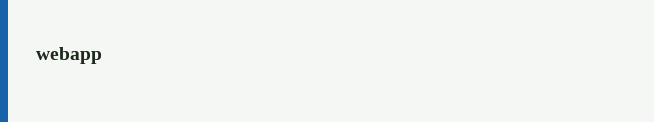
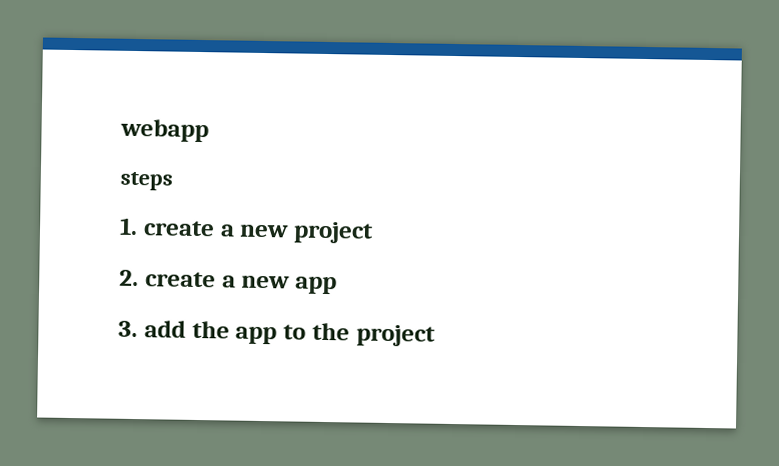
(102, 55) none -> [120,171,173,191] [119,217,374,244] [119,269,337,295] [118,320,436,347] // steps // 1. create a new project // 2. create a new app // 3. add the app to the project

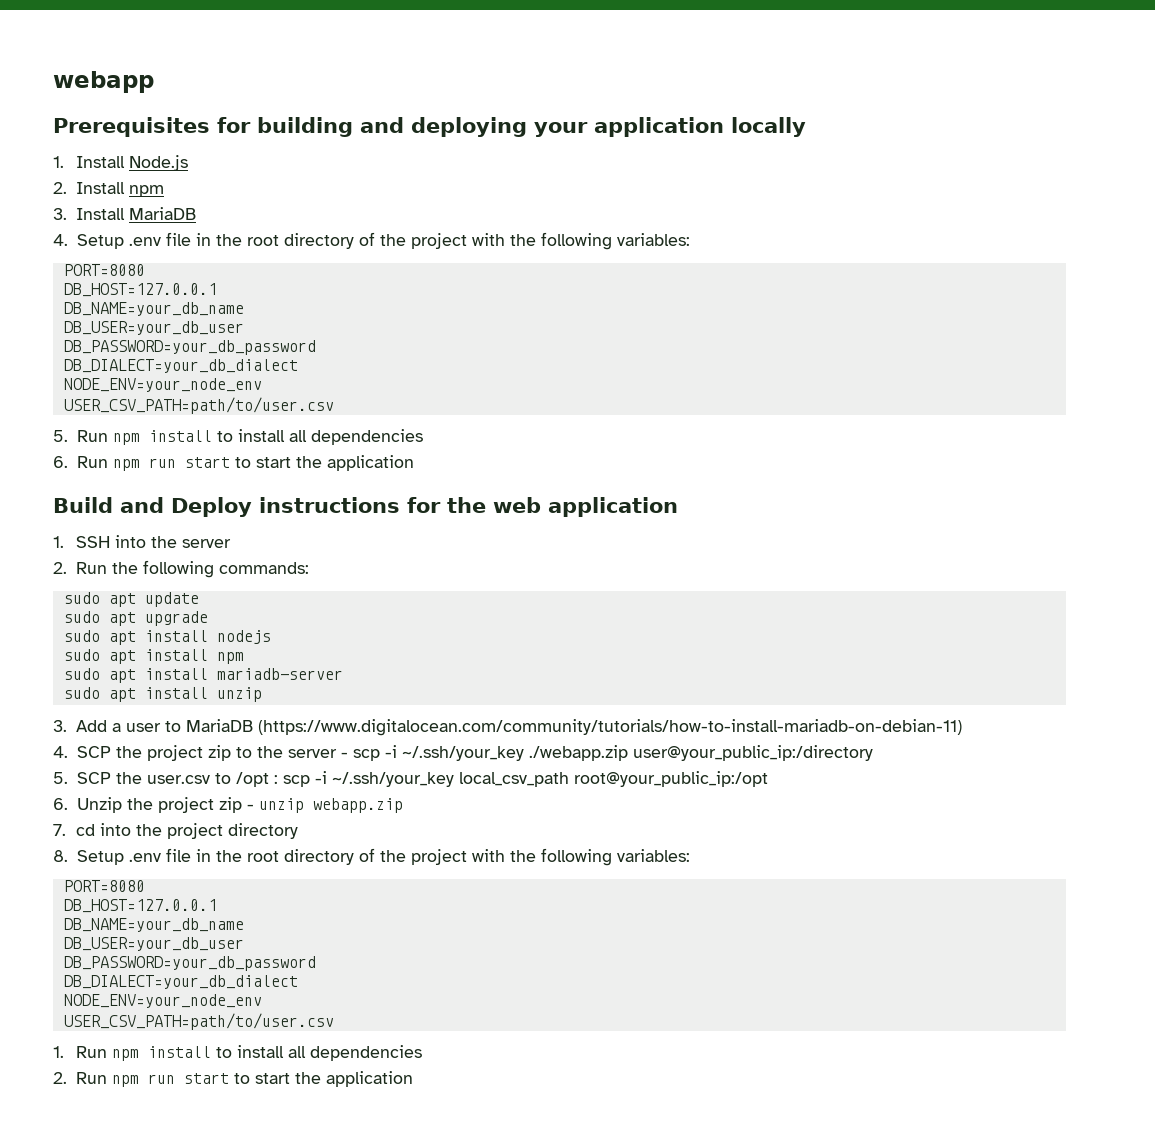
[120,171,173,191] [119,217,374,244] [119,269,337,295] [118,320,436,347] steps // 1. create a new project // 2. create a new app // 3. add the app to the project -> [53,117,806,137] [53,155,189,171] [53,182,165,197] [53,207,197,220] [53,232,690,250] [63,264,145,276] [63,283,217,297] [63,302,244,316] [63,321,244,335] [63,340,316,355] [63,359,298,373] [63,378,262,392] [63,397,334,414] [53,429,423,445] [53,455,414,471] [53,497,678,517] [53,535,232,548] [53,560,310,578] [63,592,199,607] [63,611,208,626] [63,630,271,645] [63,649,244,664] [63,668,343,683] [63,687,262,702] [53,719,963,736] [53,745,873,761] [53,771,768,787] [53,797,403,813] [53,823,299,839] [53,848,690,866] [63,880,145,892] [63,899,217,913] [63,918,244,932] [63,937,244,951] [63,956,316,971] [63,975,298,989] [63,994,262,1008] [63,1013,334,1030] [53,1045,423,1061] [53,1071,414,1087] Prerequisites for building and deploying your application locally // 1. Install Node.js // 2. Install npm // 3. Install MariaDB // 4. Setup .env file in the root directory of the project with the following variables: // PORT=8080 // DB_HOST=127.0.0.1 // DB_NAME=your_db_name // DB_USER=your_db_user // DB_PASSWORD=your_db_password // DB_DIALECT=your_db_dialect // NODE_ENV=your_node_env // USER_CSV_PATH=path/to/user.csv // 5. Run npm install to install all dependencies // 6. Run npm run start to start the application // Build and Deploy instructions for the web application // 1. SSH into the server // 2. Run the following commands: // sudo apt update // sudo apt upgrade // sudo apt install nodejs // sudo apt install npm // sudo apt install mariadb-server // sudo apt install unzip // 3. Add a user to MariaDB (https://www.digitalocean.com/community/tutorials/how-to-install-mariadb-on-debian-11) // 4. SCP the project zip to the server - scp -i ~/.ssh/your_key ./webapp.zip user@your_public_ip:/directory // 5. SCP the user.csv to /opt : scp -i ~/.ssh/your_key local_csv_path root@your_public_ip:/opt // 6. Unzip the project zip - unzip webapp.zip // 7. cd into the project directory // 8. Setup .env file in the root directory of the project with the following variables: // PORT=8080 // DB_HOST=127.0.0.1 // DB_NAME=your_db_name // DB_USER=your_db_user // DB_PASSWORD=your_db_password // DB_DIALECT=your_db_dialect // NODE_ENV=your_node_env // USER_CSV_PATH=path/to/user.csv // 1. Run npm install to install all dependencies // 2. Run npm run start to start the application

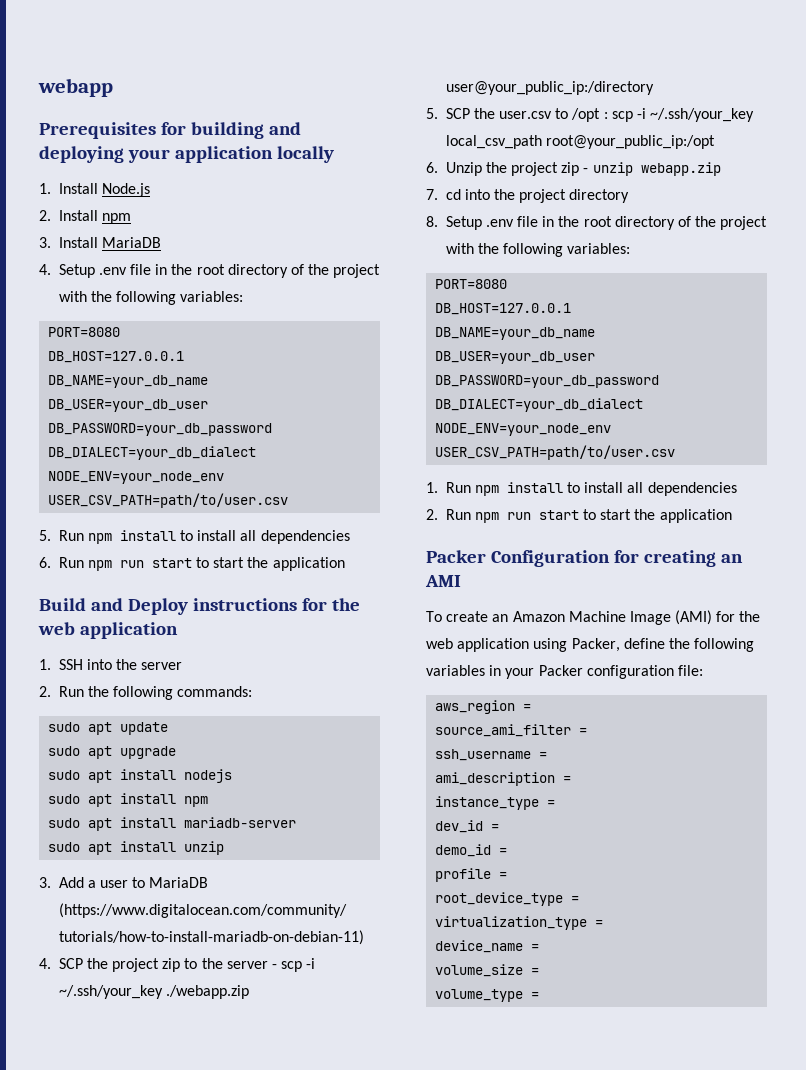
(414, 1079) none -> [426,550,743,567] [425,575,461,587] [426,610,761,625] [426,638,755,652] [426,665,703,679] [435,700,532,714] [435,724,588,737] [435,749,548,761] [435,772,572,786] [435,796,556,810] [435,820,500,833] [435,844,508,857] [435,868,508,882] [435,892,580,906] [435,916,604,930] [435,940,540,953] [435,964,540,977] [435,989,540,1002] // Packer Configuration for creating an AMI // To create an Amazon Machine Image (AMI) for the web application using Packer, define the following variables in your Packer configuration file: // aws_region = // source_ami_filter = // ssh_username = // ami_description = // instance_type = // dev_id = // demo_id = // profile = // root_device_type = // virtualization_type = // device_name = // volume_size = // volume_type =

